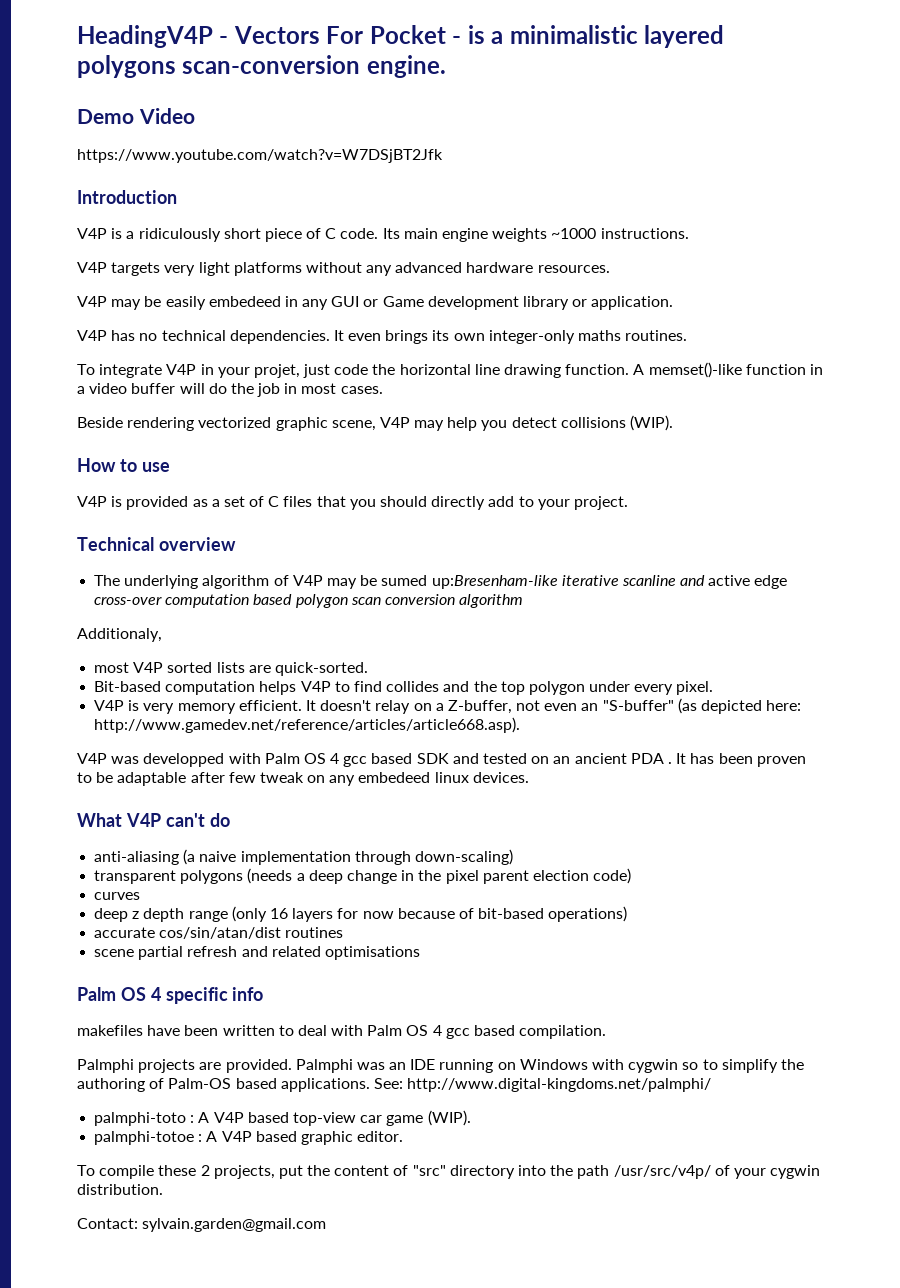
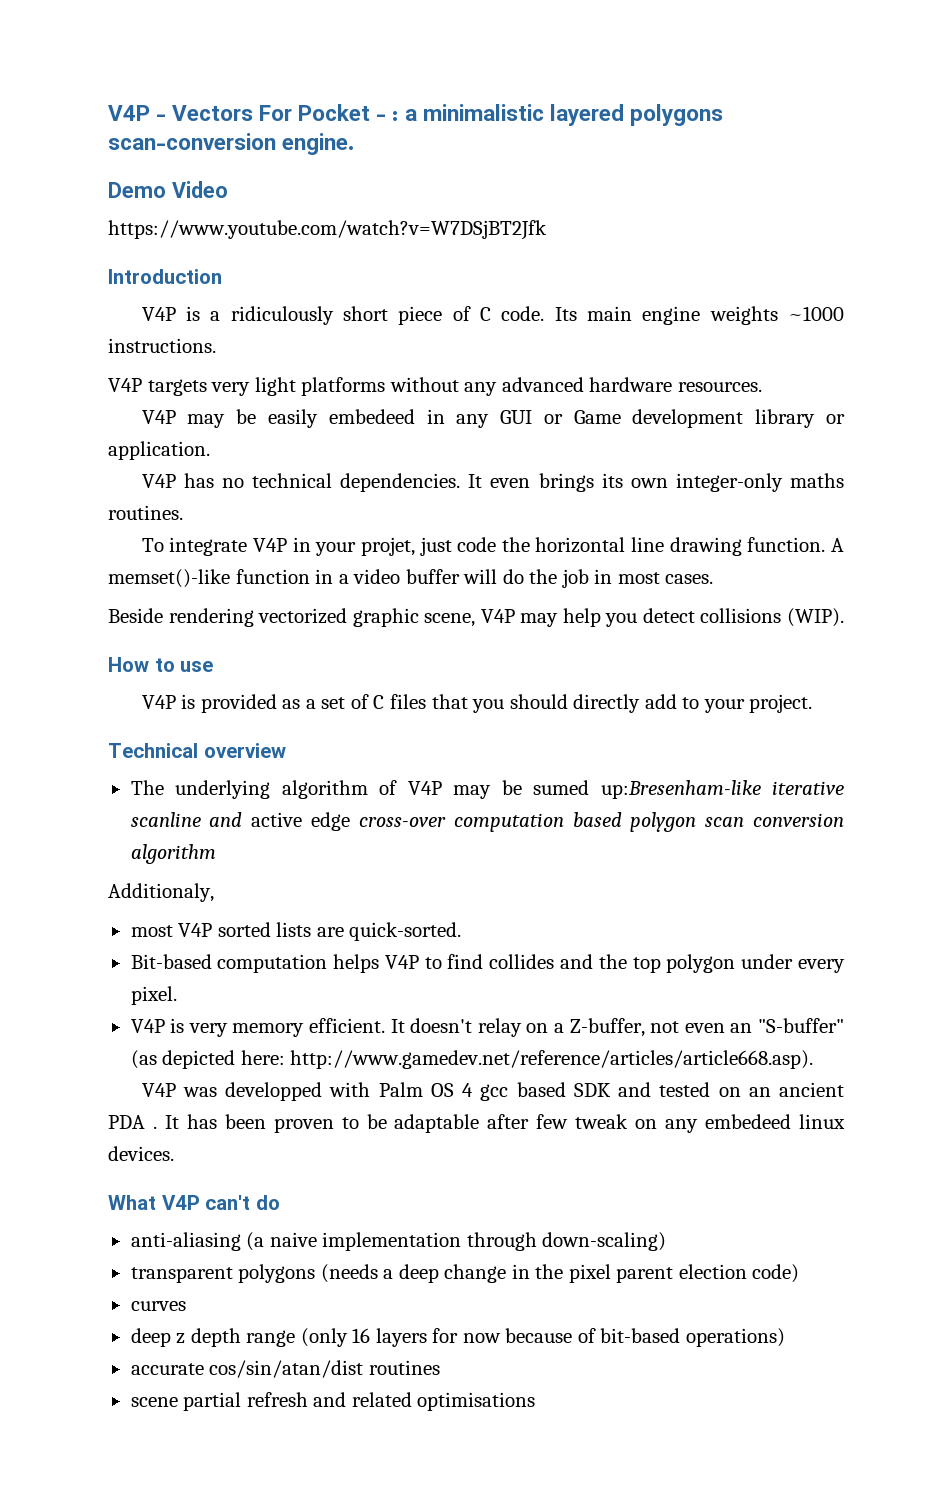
[77,25,213,48] HeadingV4P -> [108,105,150,121] V4P
[467,25,485,44] is -> [392,111,399,121] :
[77,987,264,1004] [77,1025,607,1039] [77,1059,804,1073] [77,1078,712,1092] [94,1110,471,1126] [94,1131,404,1145] [77,1165,821,1179] [77,1184,163,1195] [77,1218,327,1232] // Palm OS 4 specific info // makefiles have been written to deal with Palm OS 4 gcc based compilation. // Palmphi projects are provided. Palmphi was an IDE running on Windows with cygwin so to simplify the authoring of Palm-OS based applications. See: http://www.digital-kingdoms.net/palmphi/ // palmphi-toto : A V4P based top-view car game (WIP). // palmphi-totoe : A V4P based graphic editor. // To compile these 2 projects, put the content of "src" directory into the path /usr/src/v4p/ of your cygwin distribution. // Contact: sylvain.garden@gmail.com -> (536, 1401) none

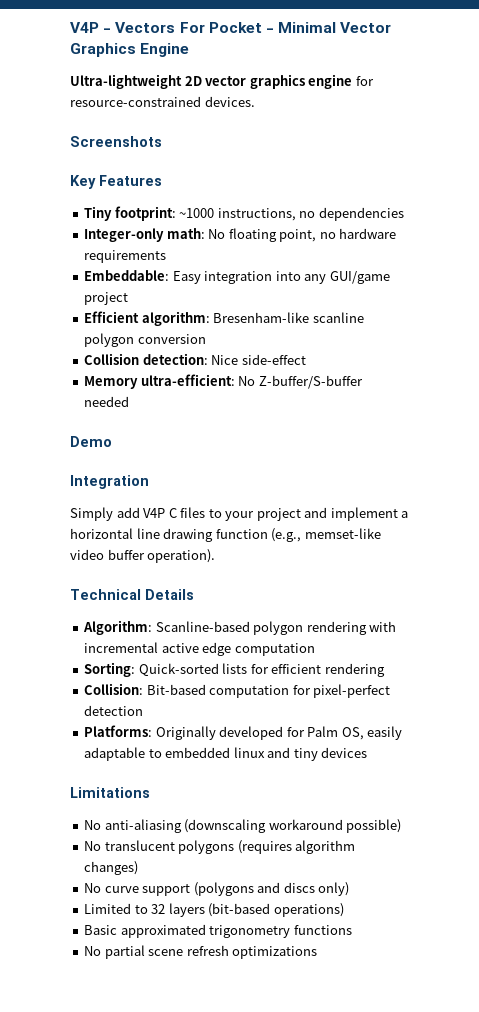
[392,104,723,126] [108,133,355,155] [108,181,228,198] [108,220,547,240] [108,269,222,284] [141,306,844,325] [108,338,216,353] [108,377,762,396] [141,409,846,428] [108,441,210,460] [141,473,844,492] [108,505,183,520] [141,537,845,556] [108,569,714,588] [108,608,844,627] [108,657,214,672] [141,694,813,713] [108,743,286,758] [130,780,845,799] [130,812,243,827] : a minimalistic layered polygons scan-conversion engine. // Demo Video // https://www.youtube.com/watch?v=W7DSjBT2Jfk // Introduction // V4P is a ridiculously short piece of C code. Its main engine weights ~1000 instructions. // V4P targets very light platforms without any advanced hardware resources. // V4P may be easily embedeed in any GUI or Game development library or application. // V4P has no technical dependencies. It even brings its own integer-only maths routines. // To integrate V4P in your projet, just code the horizontal line drawing function. A memset()-like function in a video buffer will do the job in most cases. // Beside rendering vectorized graphic scene, V4P may help you detect collisions (WIP). // How to use // V4P is provided as a set of C files that you should directly add to your project. // Technical overview // The underlying algorithm of V4P may be sumed up:Bresenham-like iterative scanline and -> [278,22,392,33] [70,43,190,57] [70,74,374,89] [70,96,255,107] [70,136,162,147] [70,175,162,189] [84,206,404,221] [84,228,397,242] [84,250,167,263] [84,270,390,284] [84,292,129,305] [84,311,364,326] [84,333,206,347] [84,353,306,365] [84,374,363,389] [84,396,130,407] [70,436,112,447] [70,475,149,489] [70,507,409,521] [70,528,381,542] [70,549,216,563] [70,589,194,600] [83,620,397,635] [84,642,159,653] Minimal Vector Graphics Engine // Ultra-lightweight 2D vector graphics engine for resource-constrained devices. // Screenshots // Key Features // Tiny footprint: ~1000 instructions, no dependencies // Integer-only math: No floating point, no hardware requirements // Embeddable: Easy integration into any GUI/game project // Efficient algorithm: Bresenham-like scanline polygon conversion // Collision detection: Nice side-effect // Memory ultra-efficient: No Z-buffer/S-buffer needed // Demo // Integration // Simply add V4P C files to your project and implement a horizontal line drawing function (e.g., memset-like video buffer operation). // Technical Details // Algorithm: Scanline-based polygon rendering with incremental
[358,812,844,832] [130,844,216,864] [108,883,214,902] [130,922,462,941] [130,954,846,973] [130,986,177,1005] [130,1018,844,1037] [130,1050,814,1069] [141,1082,844,1101] [108,1114,845,1133] [108,1146,174,1161] [108,1195,280,1210] [130,1232,667,1251] [130,1264,800,1283] [130,1301,186,1311] [130,1328,785,1347] [130,1360,440,1378] [130,1392,536,1411] cross-over computation based polygon scan conversion algorithm // Additionaly, // most V4P sorted lists are quick-sorted. // Bit-based computation helps V4P to find collides and the top polygon under every pixel. // V4P is very memory efficient. It doesn't relay on a Z-buffer, not even an "S-buffer" (as depicted here: http://www.gamedev.net/reference/articles/article668.asp). // V4P was developped with Palm OS 4 gcc based SDK and tested on an ancient PDA . It has been proven to be adaptable after few tweak on any embedeed linux devices. // What V4P can't do // anti-aliasing (a naive implementation through down-scaling) // transparent polygons (needs a deep change in the pixel parent election code) // curves // deep z depth range (only 16 layers for now because of bit-based operations) // accurate cos/sin/atan/dist routines // scene partial refresh and related optimisations -> [234,643,315,656] [84,662,385,677] [84,683,391,698] [84,705,144,716] [84,725,403,740] [84,747,368,761] [70,787,150,798] [84,819,402,833] [84,840,356,854] [84,861,139,875] [84,882,350,896] [84,903,344,917] [84,924,352,938] [84,945,318,959] computation // Sorting: Quick-sorted lists for efficient rendering // Collision: Bit-based computation for pixel-perfect detection // Platforms: Originally developed for Palm OS, easily adaptable to embedded linux and tiny devices // Limitations // No anti-aliasing (downscaling workaround possible) // No translucent polygons (requires algorithm changes) // No curve support (polygons and discs only) // Limited to 32 layers (bit-based operations) // Basic approximated trigonometry functions // No partial scene refresh optimizations

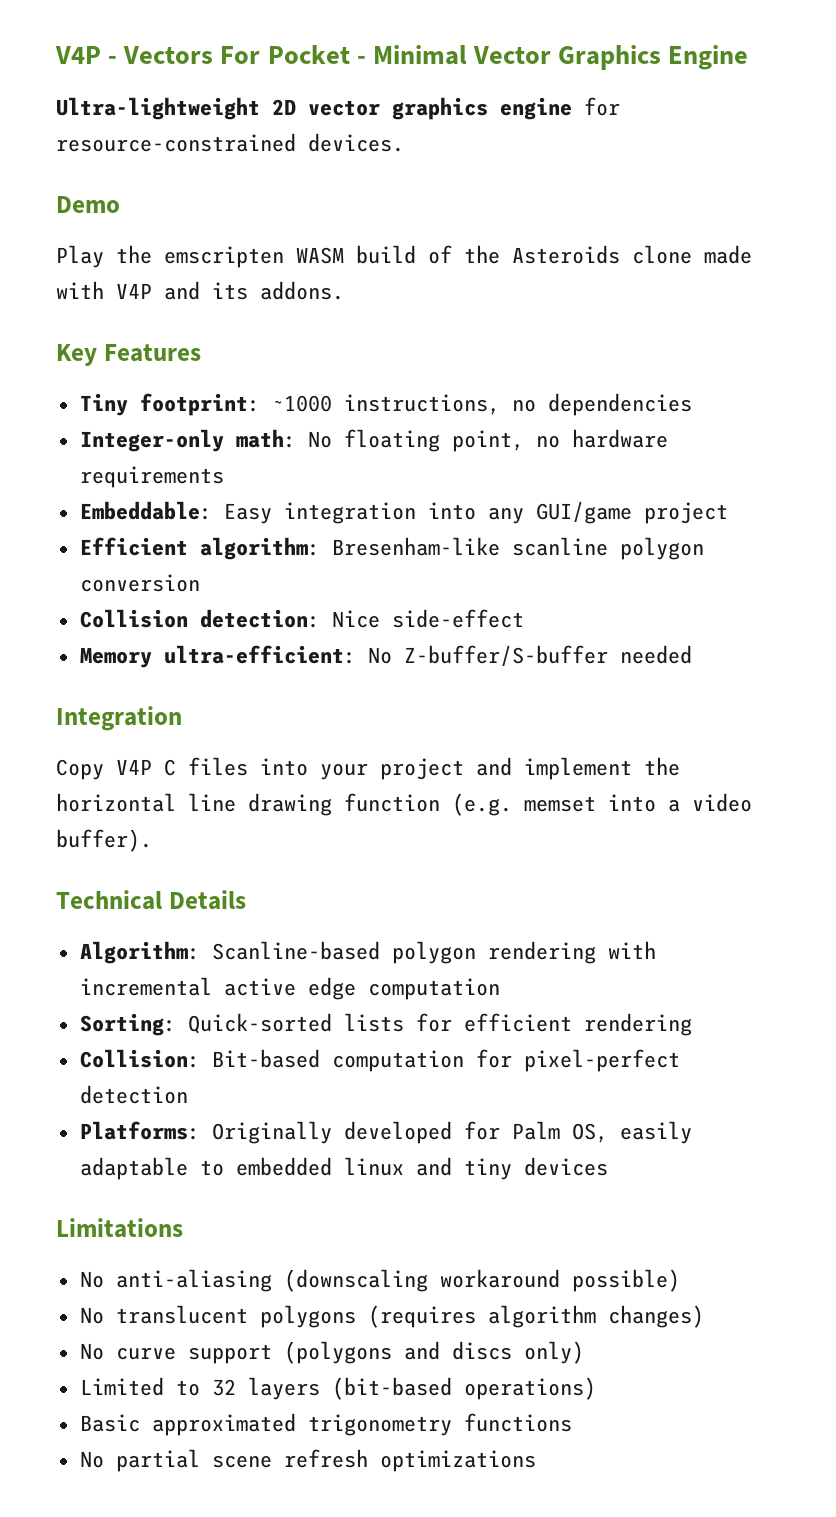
[70,136,162,147] Screenshots -> [56,196,120,213] [56,245,752,268] [56,281,344,300] Demo // Play the emscripten WASM build of the Asteroids clone made with V4P and its addons.
[70,436,112,447] // Demo -> (692, 654) none
[70,507,140,521] Simply add -> [56,759,104,780] Copy
[208,509,222,518] to -> [260,758,308,776] into
[401,511,409,518] a -> [644,757,680,776] the
[271,528,381,542] [70,549,216,563] (e.g., memset-like video buffer operation). -> [452,793,752,816] [56,829,152,852] (e.g. memset into a video buffer).

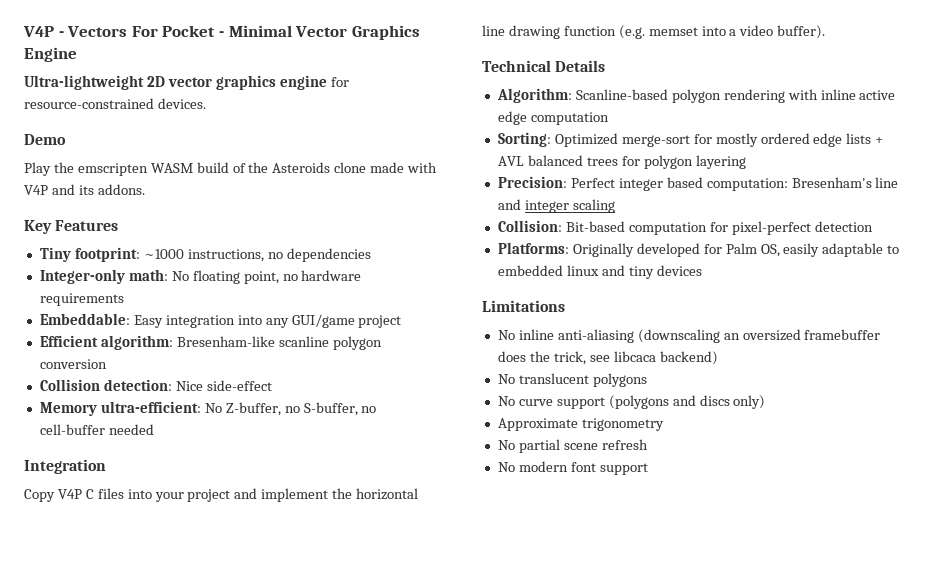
[403,645,608,667] Z-buffer/S-buffer -> [225,402,377,416] [39,424,105,435] Z-buffer, no S-buffer, no cell-buffer
[79,977,212,996] incremental -> [820,89,856,100] inline
[187,1013,692,1036] Quick-sorted lists for efficient rendering -> [554,133,884,147] [497,155,746,169] [497,176,899,191] [497,199,615,213] Optimized merge-sort for mostly ordered edge lists + AVL balanced trees for polygon layering // Precision: Perfect integer based computation: Bresenham's line and integer scaling
(104, 1279) none -> [518,329,554,340] inline
[439,1269,680,1292] workaround possible) -> [723,329,881,341] [497,351,718,365] an oversized framebuffer does the trick, see libcaca backend)
[367,1305,704,1328] (requires algorithm changes) -> (647, 380) none
[79,1377,596,1400] [79,1413,296,1436] Limited to 32 layers (bit-based operations) // Basic approximated -> [497,418,578,431] Approximate
[463,1413,572,1432] functions -> (664, 424) none
[379,1450,536,1472] optimizations -> [497,461,648,475] // No modern font support

